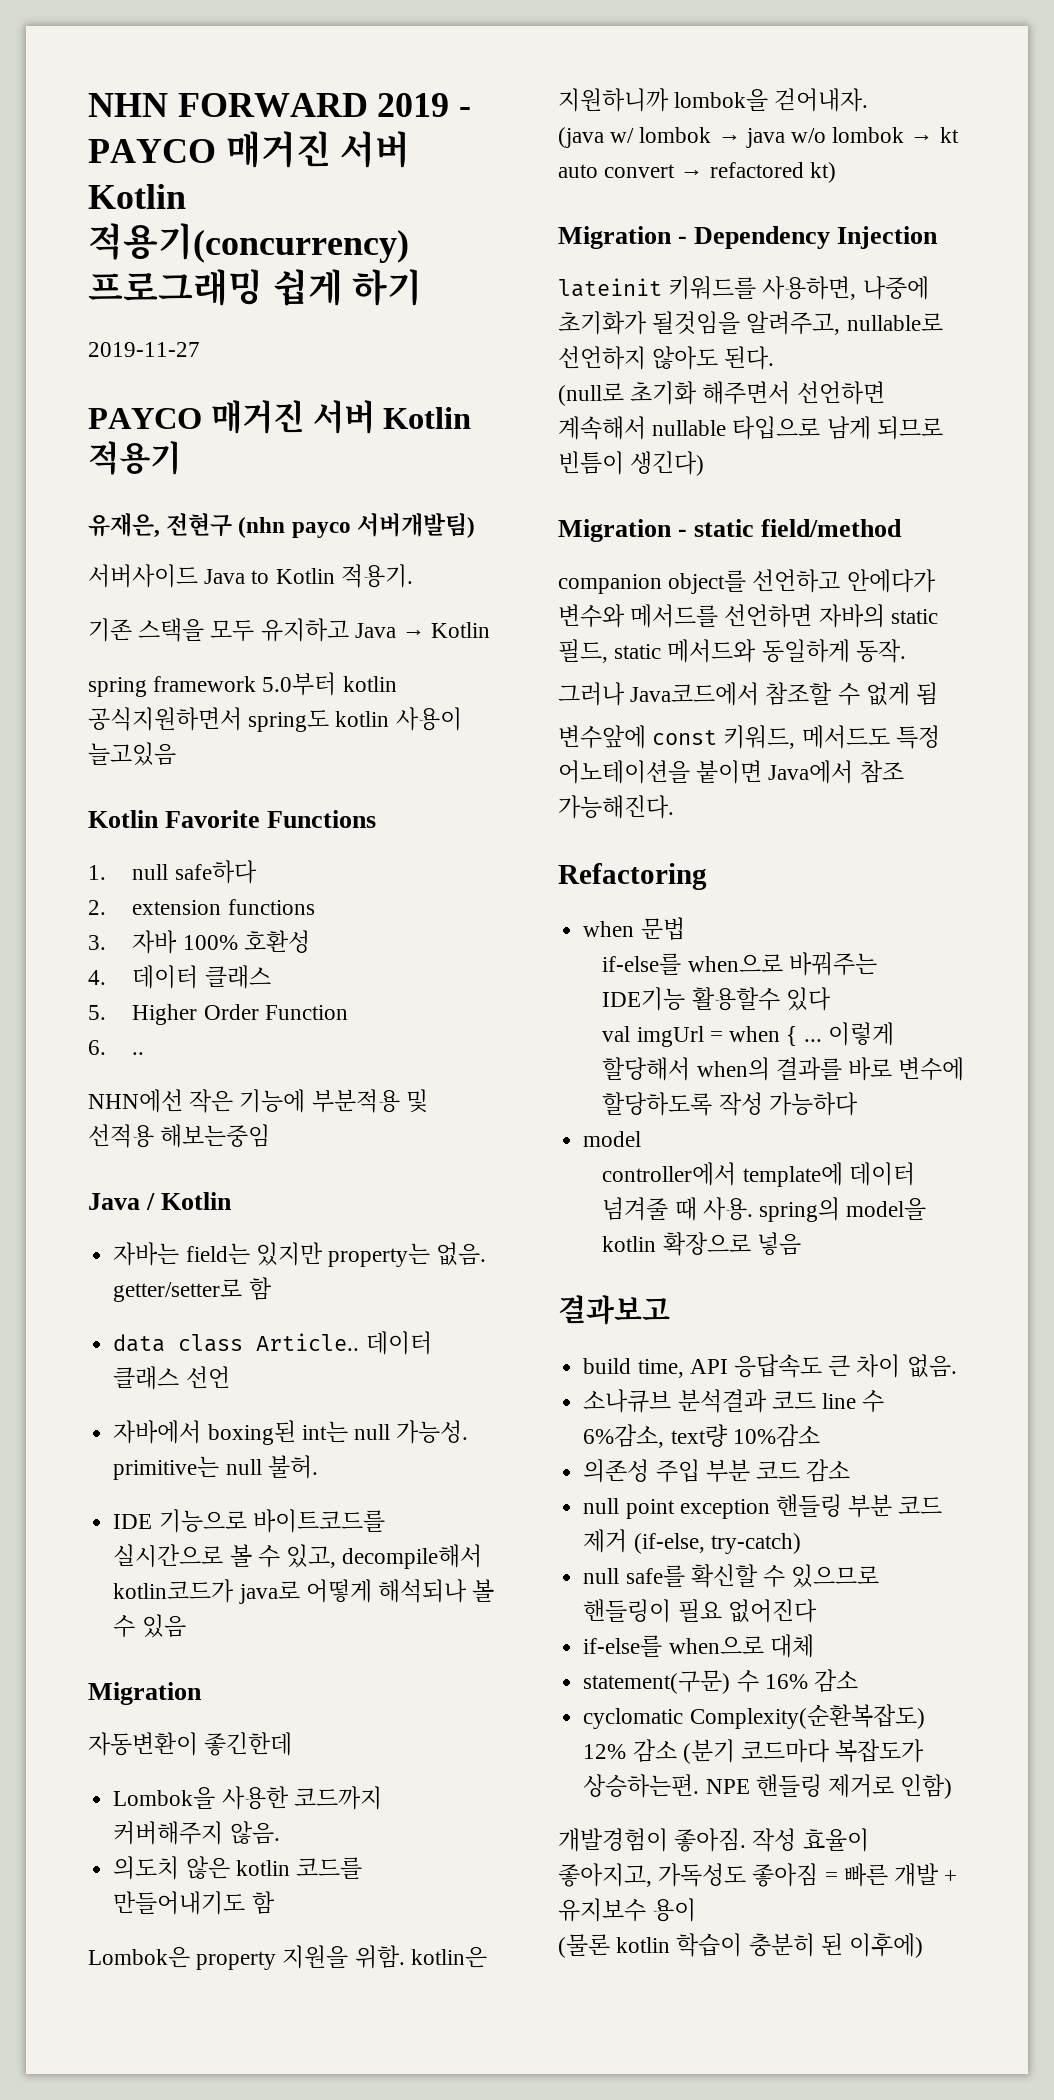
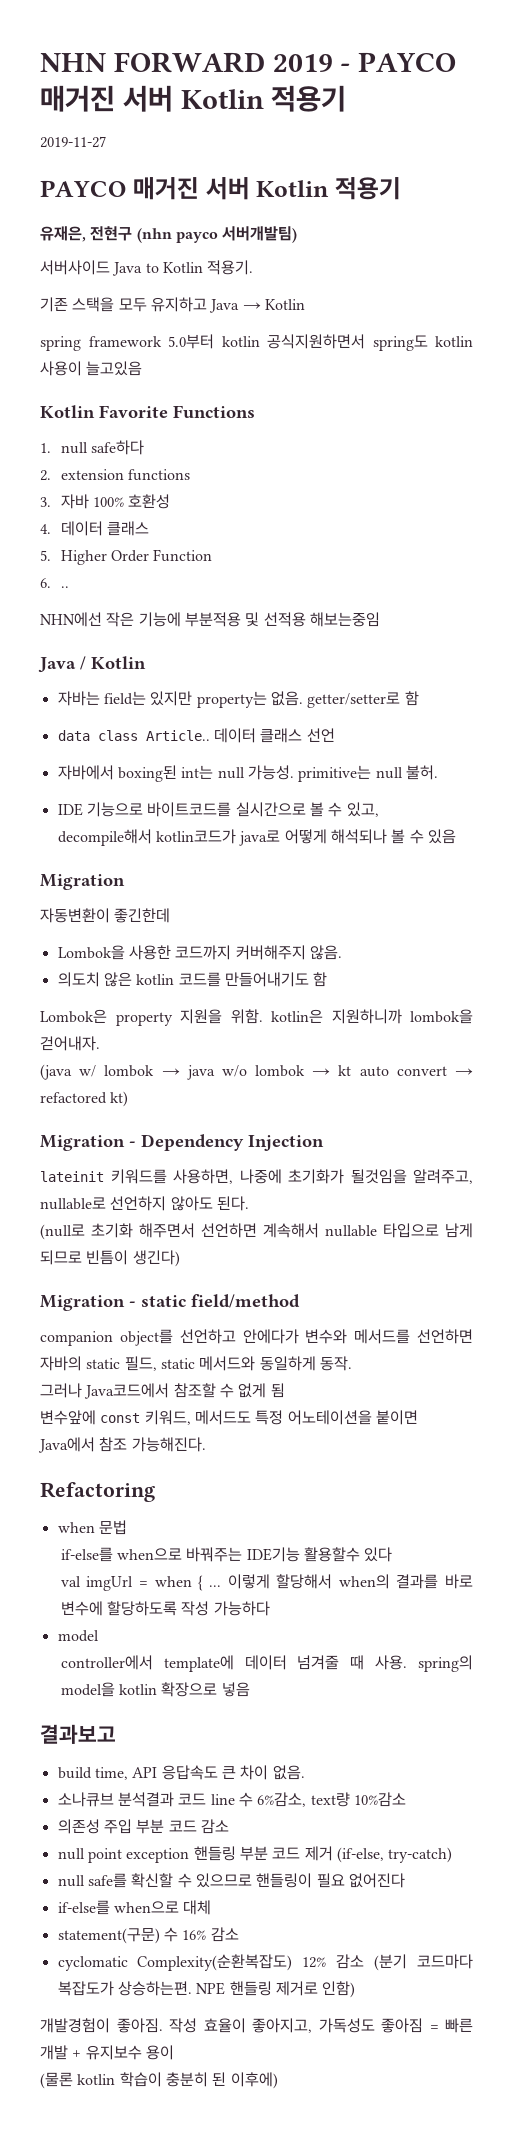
[88,223,409,263] [88,269,423,306] 적용기(concurrency) 프로그래밍 쉽게 하기 -> [271,85,347,112] 적용기

